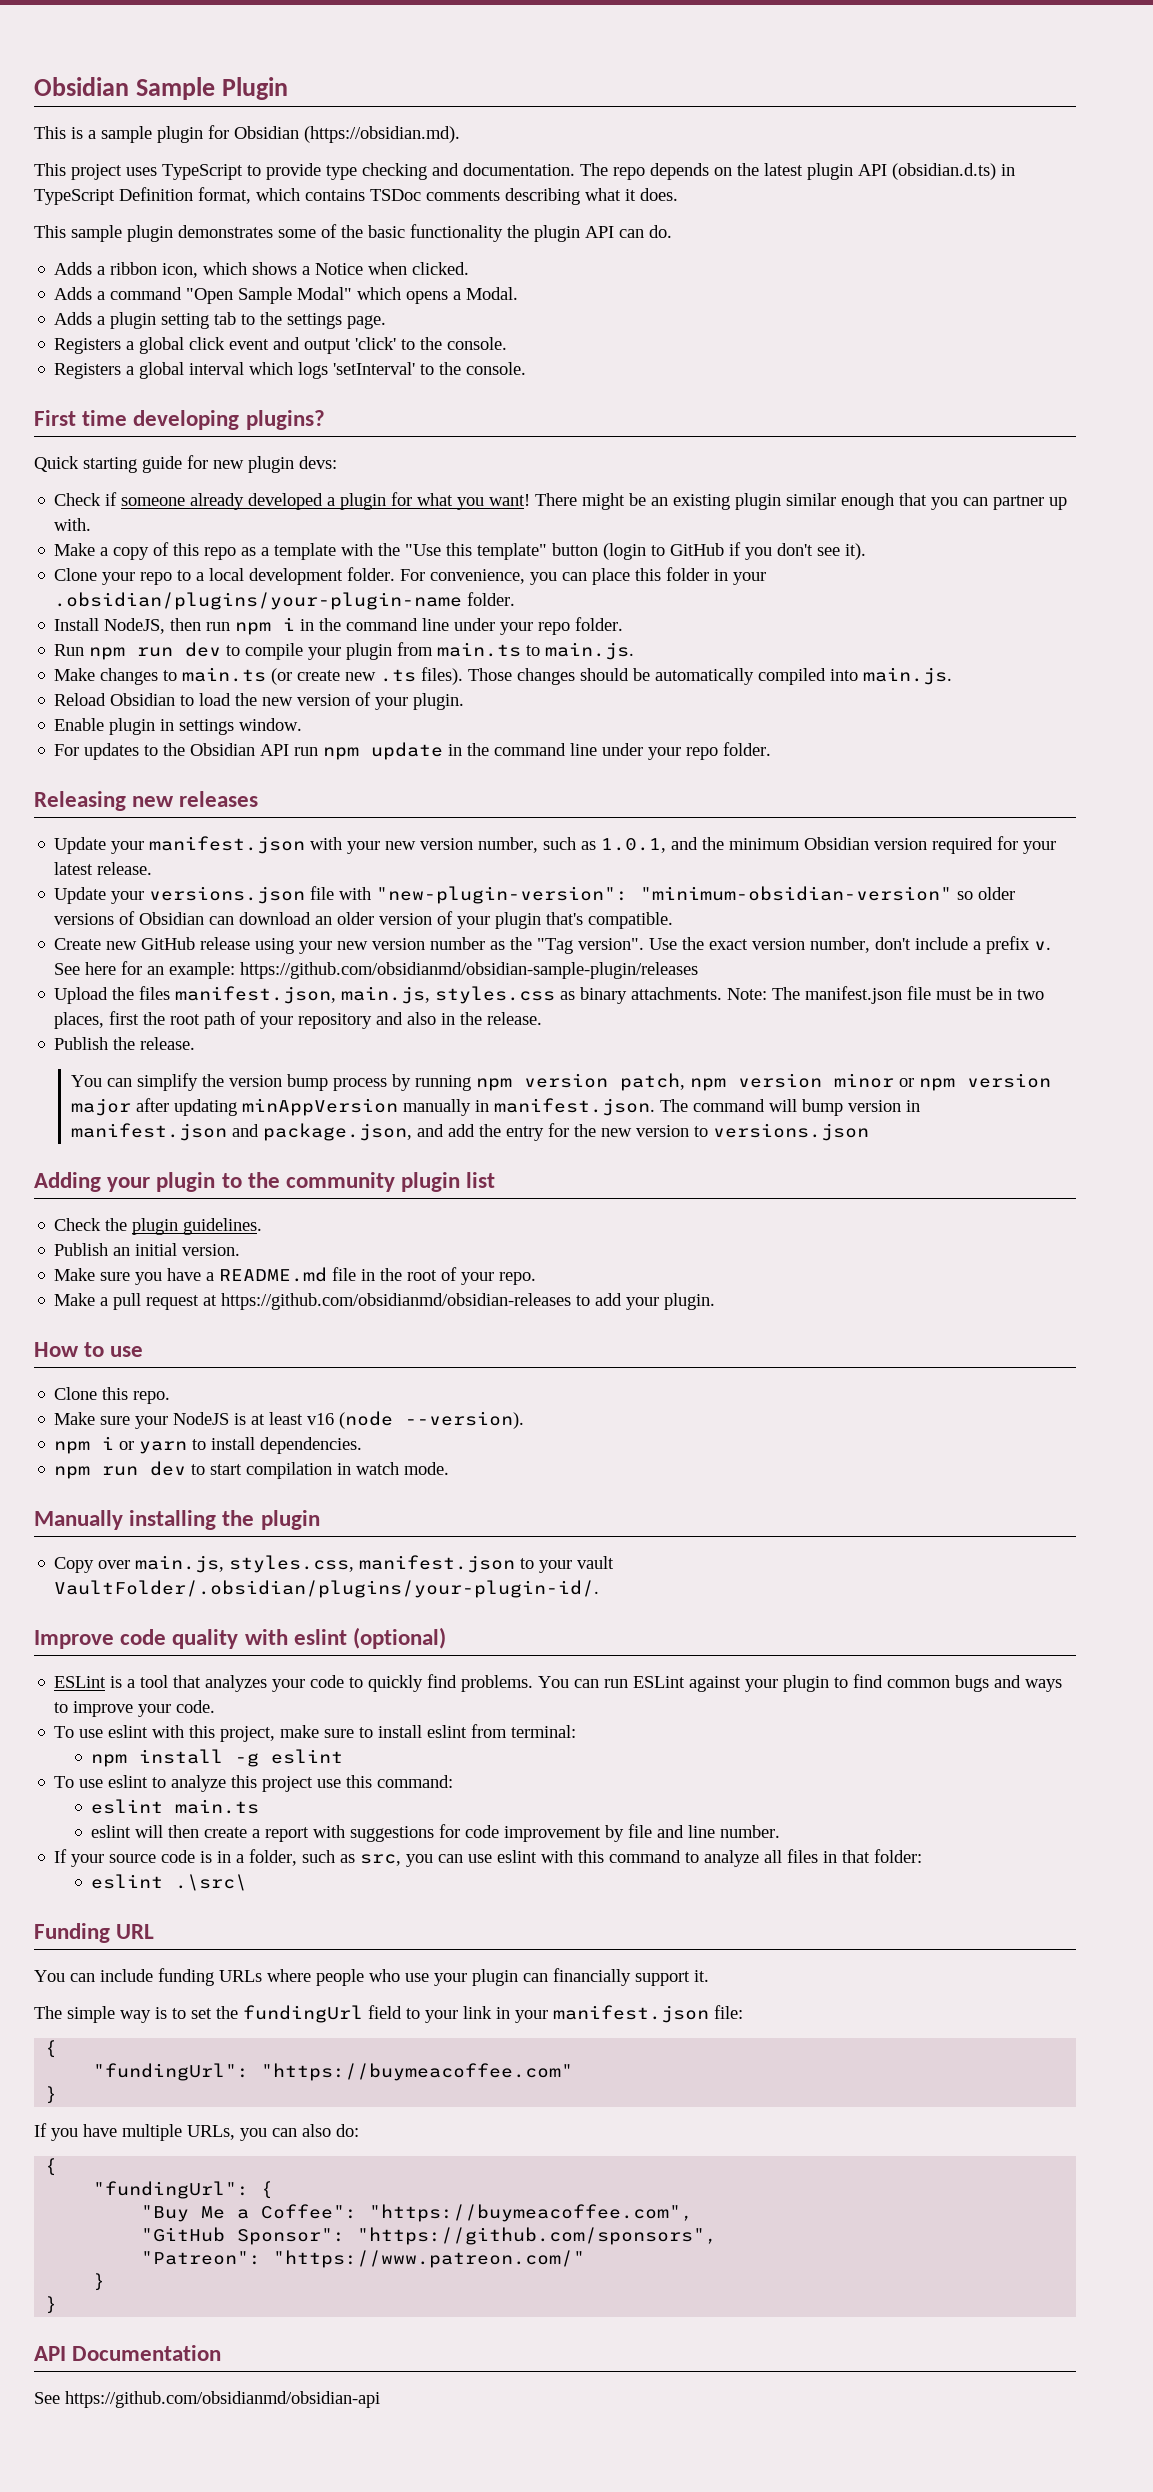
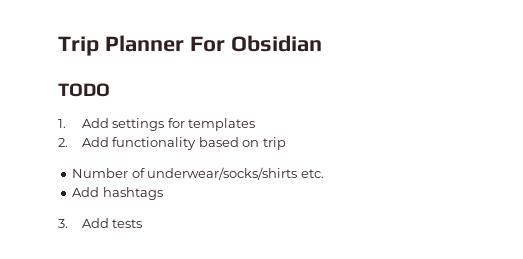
[34,77,289,100] [34,125,460,143] [34,163,1015,180] [34,187,678,205] [34,224,672,242] [54,262,470,278] [54,287,519,304] [54,312,387,329] [54,337,508,354] [54,362,527,379] [34,410,325,430] [34,455,337,473] [54,492,1068,510] [54,518,92,531] [54,542,867,560] [54,567,767,585] [54,592,516,610] [54,617,624,635] [54,642,635,660] [54,667,953,685] [54,692,465,710] [54,718,303,735] [54,742,772,760] [34,791,259,811] [54,836,1057,854] [54,862,153,875] [54,886,1016,904] [54,911,674,929] [54,936,1052,954] [54,961,699,979] [54,986,1045,1004] [54,1011,543,1029] [54,1037,196,1050] [70,1073,1051,1091] [70,1098,920,1116] [70,1123,869,1141] [34,1172,496,1192] [54,1218,263,1235] [54,1243,241,1256] [54,1267,537,1285] [54,1293,716,1310] [34,1342,144,1357] [54,1387,171,1404] [54,1411,525,1429] [54,1436,363,1454] [54,1461,450,1479] [34,1510,320,1530] [54,1555,615,1573] [54,1580,600,1598] [34,1627,447,1649] [54,1674,1063,1692] [54,1700,216,1717] [54,1724,577,1742] [91,1749,344,1767] [54,1775,454,1792] [91,1799,260,1814] [91,1824,781,1842] [54,1849,923,1867] [91,1874,248,1891] [34,1923,155,1943] [34,1968,709,1986] [34,2005,743,2023] [45,2040,58,2058] [93,2063,574,2081] [45,2086,58,2104] [34,2123,359,2141] [45,2158,58,2176] [93,2181,274,2199] [141,2204,694,2222] [141,2227,718,2245] [141,2250,586,2268] [93,2273,106,2291] [45,2296,58,2314] [34,2345,222,2361] [34,2391,380,2408] Obsidian Sample Plugin // This is a sample plugin for Obsidian (https://obsidian.md). // This project uses TypeScript to provide type checking and documentation. The repo depends on the latest plugin API (obsidian.d.ts) in TypeScript Definition format, which contains TSDoc comments describing what it does. // This sample plugin demonstrates some of the basic functionality the plugin API can do. // Adds a ribbon icon, which shows a Notice when clicked. // Adds a command "Open Sample Modal" which opens a Modal. // Adds a plugin setting tab to the settings page. // Registers a global click event and output 'click' to the console. // Registers a global interval which logs 'setInterval' to the console. // First time developing plugins? // Quick starting guide for new plugin devs: // Check if someone already developed a plugin for what you want! There might be an existing plugin similar enough that you can partner up with. // Make a copy of this repo as a template with the "Use this template" button (login to GitHub if you don't see it). // Clone your repo to a local development folder. For convenience, you can place this folder in your .obsidian/plugins/your-plugin-name folder. // Install NodeJS, then run npm i in the command line under your repo folder. // Run npm run dev to compile your plugin from main.ts to main.js. // Make changes to main.ts (or create new .ts files). Those changes should be automatically compiled into main.js. // Reload Obsidian to load the new version of your plugin. // Enable plugin in settings window. // For updates to the Obsidian API run npm update in the command line under your repo folder. // Releasing new releases // Update your manifest.json with your new version number, such as 1.0.1, and the minimum Obsidian version required for your latest release. // Update your versions.json file with "new-plugin-version": "minimum-obsidian-version" so older versions of Obsidian can download an older version of your plugin that's compatible. // Create new GitHub release using your new version number as the "Tag version". Use the exact version number, don't include a prefix v. See here for an example: https://github.com/obsidianmd/obsidian-sample-plugin/releases // Upload the files manifest.json, main.js, styles.css as binary attachments. Note: The manifest.json file must be in two places, first the root path of your repository and also in the release. // Publish the release. // You can simplify the version bump process by running npm version patch, npm version minor or npm version major after updating minAppVersion manually in manifest.json. The command will bump version in manifest.json and package.json, and add the entry for the new version to versions.json // Adding your plugin to the community plugin list // Check the plugin guidelines. // Publish an initial version. // Make sure you have a README.md file in the root of your repo. // Make a pull request at https://github.com/obsidianmd/obsidian-releases to add your plugin. // How to use // Clone this repo. // Make sure your NodeJS is at least v16 (node --version). // npm i or yarn to install dependencies. // npm run dev to start compilation in watch mode. // Manually installing the plugin // Copy over main.js, styles.css, manifest.json to your vault VaultFolder/.obsidian/plugins/your-plugin-id/. // Improve code quality with eslint (optional) // ESLint is a tool that analyzes your code to quickly find problems. You can run ESLint against your plugin to find common bugs and ways to improve your code. // To use eslint with this project, make sure to install eslint from terminal: // npm install -g eslint // To use eslint to analyze this project use this command: // eslint main.ts // eslint will then create a report with suggestions for code improvement by file and line number. // If your source code is in a folder, such as src, you can use eslint with this command to analyze all files in that folder: // eslint .\src\ // Funding URL // You can include funding URLs where people who use your plugin can financially support it. // The simple way is to set the fundingUrl field to your link in your manifest.json file: // { // "fundingUrl": "https://buymeacoffee.com" // } // If you have multiple URLs, you can also do: // { // "fundingUrl": { // "Buy Me a Coffee": "https://buymeacoffee.com", // "GitHub Sponsor": "https://github.com/sponsors", // "Patreon": "https://www.patreon.com/" // } // } // API Documentation // See https://github.com/obsidianmd/obsidian-api -> [58,35,322,56] [58,83,110,97] [58,118,256,131] [58,137,286,150] [72,167,324,180] [72,187,163,200] [58,218,143,228] Trip Planner For Obsidian // TODO // 1. Add settings for templates // 2. Add functionality based on trip // Number of underwear/socks/shirts etc. // Add hashtags // 3. Add tests

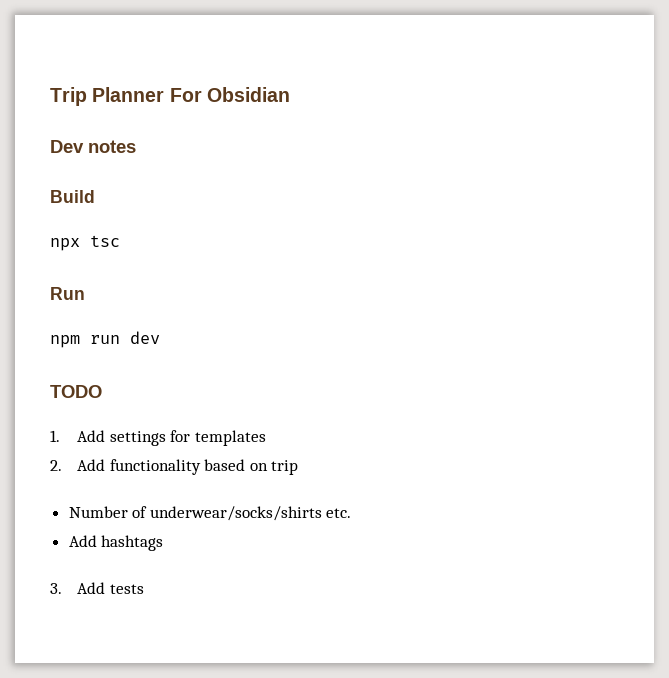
(322, 43) none -> [50,140,136,153] [50,190,95,203] [50,235,120,251] [50,287,85,300] [50,331,160,348] // Dev notes // Build // npx tsc // Run // npm run dev

